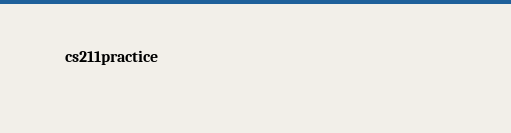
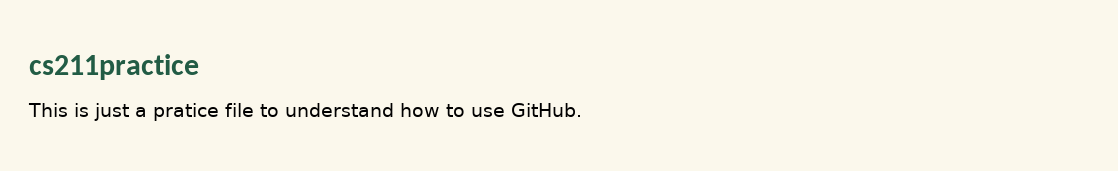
(158, 57) none -> [28,103,582,121] // This is just a pratice file to understand how to use GitHub.

